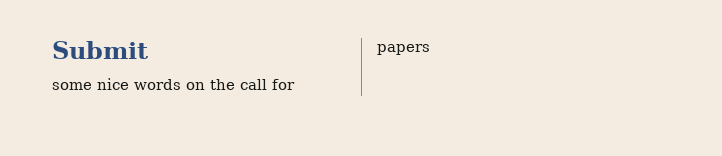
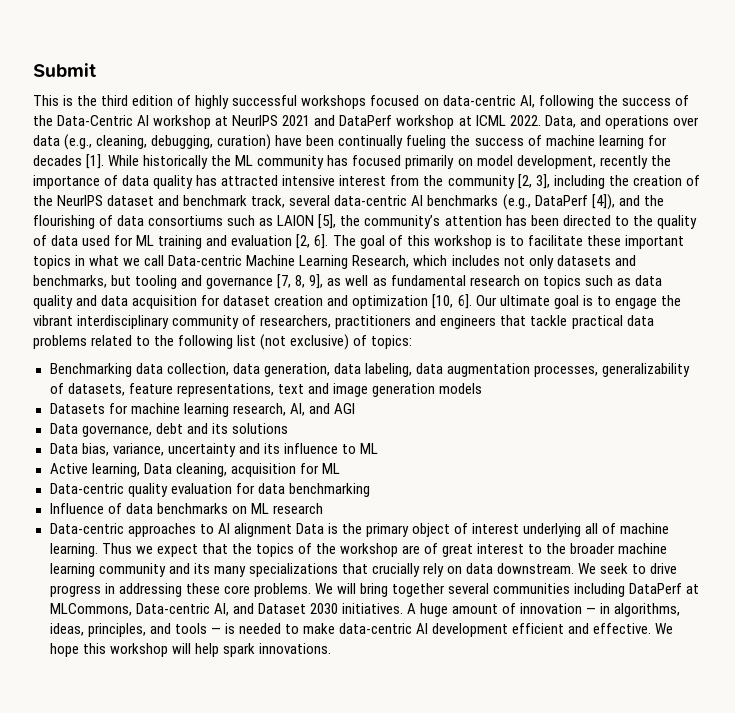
[52,78,295,90] [377,44,430,55] some nice words on the call for papers -> [33,95,689,109] [33,115,699,129] [33,134,667,150] [33,154,671,169] [33,174,700,189] [33,194,664,210] [33,214,697,229] [33,234,684,249] [33,255,636,269] [33,274,662,289] [33,294,681,309] [33,315,654,329] [33,334,413,350] [49,363,690,377] [49,383,482,397] [49,403,355,417] [49,423,288,437] [49,443,378,457] [49,463,340,477] [49,483,370,497] [49,503,323,514] [49,523,670,537] [49,543,668,557] [49,563,678,577] [49,583,700,597] [49,603,681,617] [49,623,674,637] [49,643,331,657] This is the third edition of highly successful workshops focused on data-centric AI, following the success of the Data-Centric AI workshop at NeurIPS 2021 and DataPerf workshop at ICML 2022. Data, and operations over data (e.g., cleaning, debugging, curation) have been continually fueling the success of machine learning for decades [1]. While historically the ML community has focused primarily on model development, recently the importance of data quality has attracted intensive interest from the community [2, 3], including the creation of the NeurIPS dataset and benchmark track, several data-centric AI benchmarks (e.g., DataPerf [4]), and the flourishing of data consortiums such as LAION [5], the community’s attention has been directed to the quality of data used for ML training and evaluation [2, 6]. The goal of this workshop is to facilitate these important topics in what we call Data-centric Machine Learning Research, which includes not only datasets and benchmarks, but tooling and governance [7, 8, 9], as well as fundamental research on topics such as data quality and data acquisition for dataset creation and optimization [10, 6]. Our ultimate goal is to engage the vibrant interdisciplinary community of researchers, practitioners and engineers that tackle practical data problems related to the following list (not exclusive) of topics: // Benchmarking data collection, data generation, data labeling, data augmentation processes, generalizability of datasets, feature representations, text and image generation models // Datasets for machine learning research, AI, and AGI // Data governance, debt and its solutions // Data bias, variance, uncertainty and its influence to ML // Active learning, Data cleaning, acquisition for ML // Data-centric quality evaluation for data benchmarking // Influence of data benchmarks on ML research // Data-centric approaches to AI alignment Data is the primary object of interest underlying all of machine learning. Thus we expect that the topics of the workshop are of great interest to the broader machine learning community and its many specializations that crucially rely on data downstream. We seek to drive progress in addressing these core problems. We will bring together several communities including DataPerf at MLCommons, Data-centric AI, and Dataset 2030 initiatives. A huge amount of innovation — in algorithms, ideas, principles, and tools — is needed to make data-centric AI development efficient and effective. We hope this workshop will help spark innovations.

